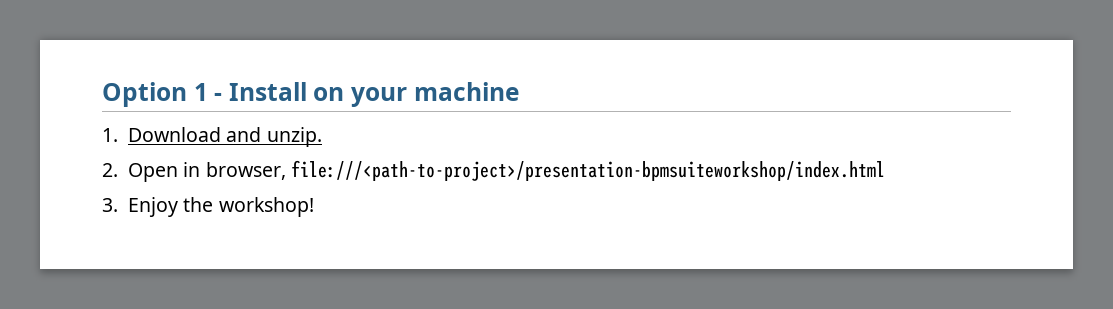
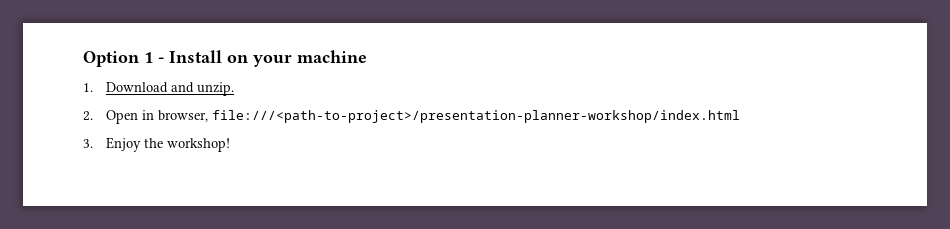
[290,160,885,181] file:///<path-to-project>/presentation-bpmsuiteworkshop/index.html -> [211,110,740,123] file:///<path-to-project>/presentation-planner-workshop/index.html

